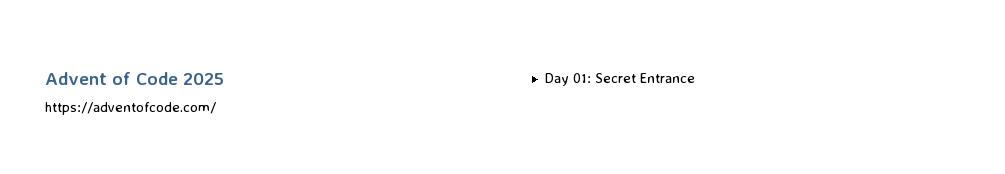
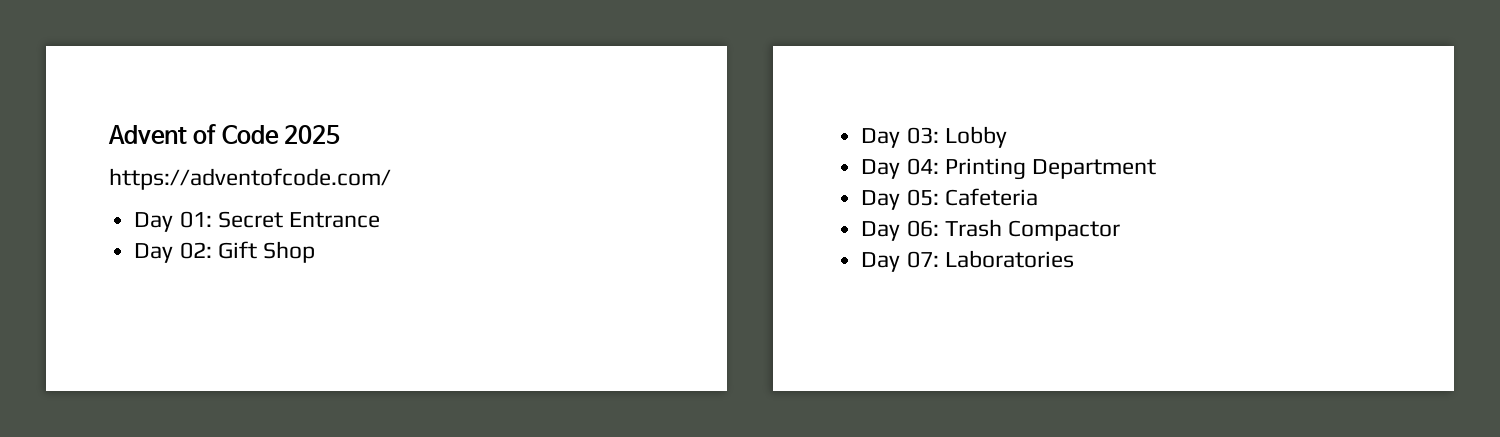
(695, 78) none -> [134,241,315,263] [861,126,1007,148] [861,158,1156,180] [861,188,1038,210] [861,219,1120,241] [861,250,1074,272] // Day 02: Gift Shop // Day 03: Lobby // Day 04: Printing Department // Day 05: Cafeteria // Day 06: Trash Compactor // Day 07: Laboratories

